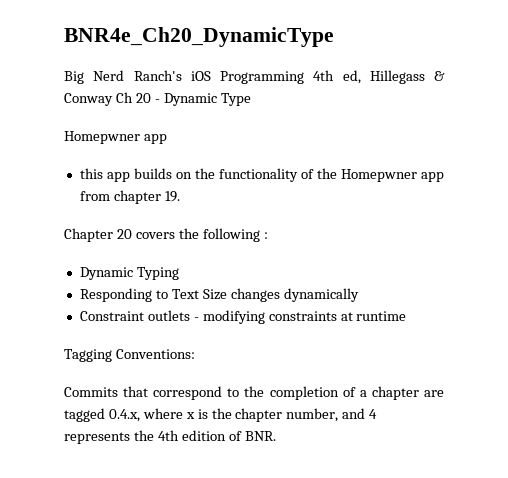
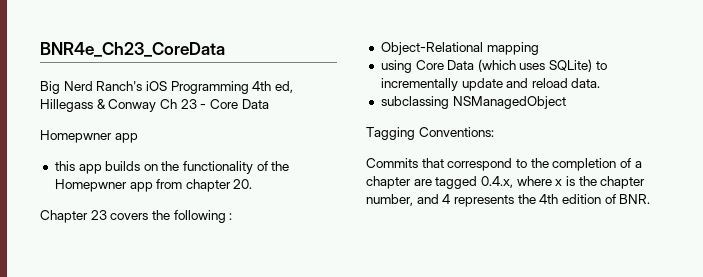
[64,27,334,47] BNR4e_Ch20_DynamicType -> [40,42,225,57] BNR4e_Ch23_CoreData
[135,93,251,106] 20 - Dynamic Type -> [180,99,269,109] 23 - Core Data
[164,191,180,202] 19. -> [233,179,253,189] 20.
[116,229,132,239] 20 -> [90,210,107,220] 23
[79,267,179,280] [79,288,359,302] [79,310,407,324] Dynamic Typing // Responding to Text Size changes dynamically // Constraint outlets - modifying constraints at runtime -> [380,42,539,55] [380,59,607,73] [380,78,601,91] [380,96,566,109] Object-Relational mapping // using Core Data (which uses SQLite) to incrementally update and reload data. // subclassing NSManagedObject

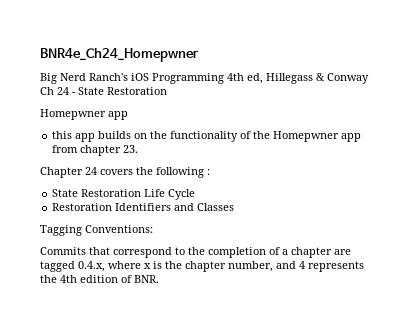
[40,42,225,57] BNR4e_Ch23_CoreData -> [40,48,198,62] BNR4e_Ch24_Homepwner
[180,99,269,109] 23 - Core Data -> [57,87,167,95] 24 - State Restoration
[233,179,253,189] 20. -> [123,145,139,153] 23.
[90,210,107,220] 23 -> [85,167,97,175] 24
[380,42,539,55] [380,59,607,73] [380,78,601,91] [380,96,566,109] Object-Relational mapping // using Core Data (which uses SQLite) to incrementally update and reload data. // subclassing NSManagedObject -> [52,189,196,200] [52,203,235,211] State Restoration Life Cycle // Restoration Identifiers and Classes

